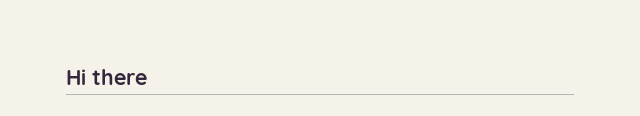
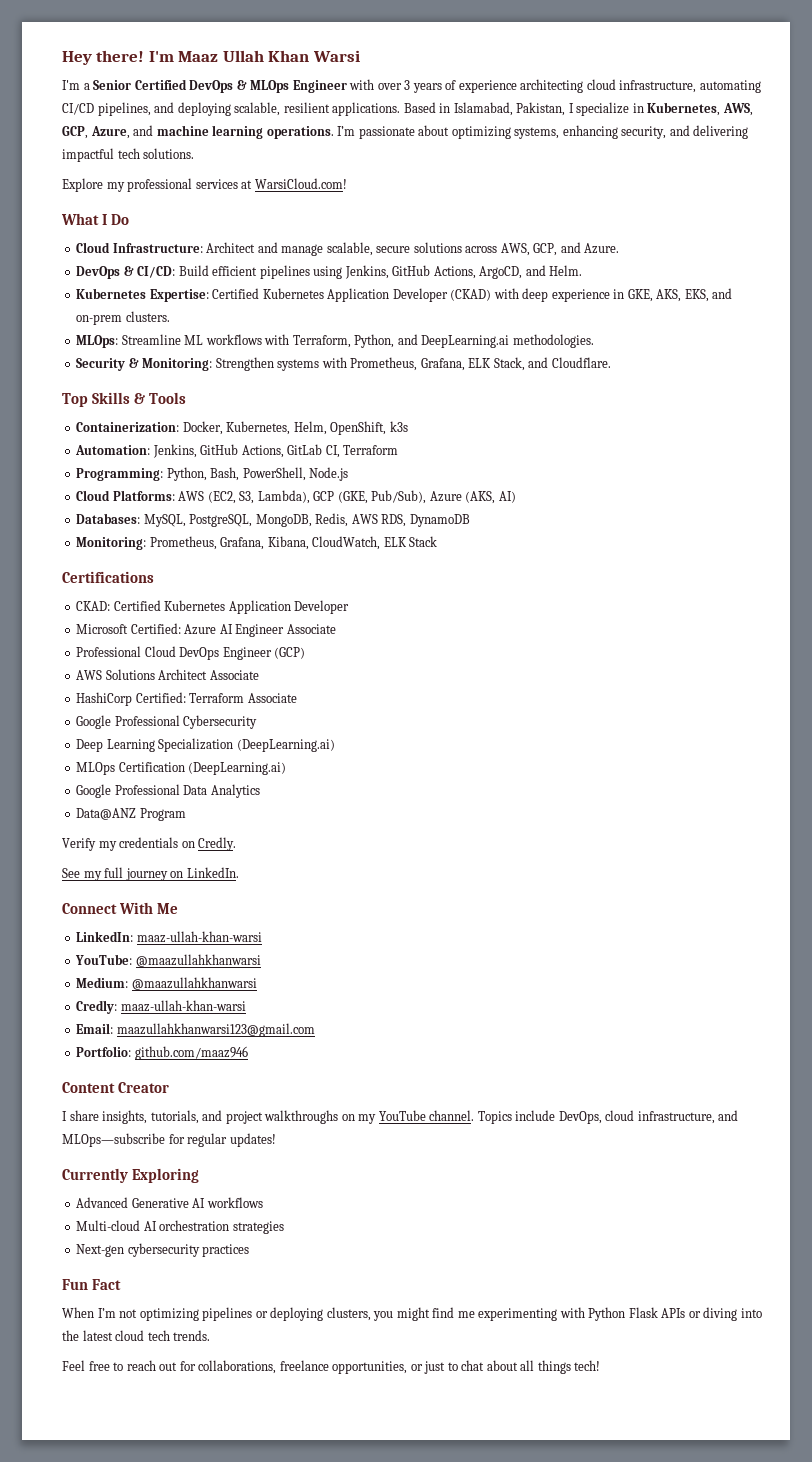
[66,69,147,85] Hi there -> [62,50,360,65] [62,79,761,93] [62,102,753,116] [62,125,749,139] [62,148,195,162] [62,178,347,192] [61,213,130,225] [76,242,620,256] [76,265,583,279] [76,288,733,302] [76,311,170,325] [76,334,594,348] [76,357,611,371] [62,392,187,407] [76,421,408,435] [75,444,399,458] [76,467,349,481] [76,490,516,504] [76,513,470,527] [76,536,438,550] [62,571,154,583] [76,600,350,614] [76,623,336,637] [76,646,306,660] [76,669,259,680] [76,692,297,706] [76,715,258,729] [76,738,335,752] [76,762,287,775] [76,784,260,798] [76,808,186,821] [62,837,237,851] [62,867,239,881] [62,902,179,914] [76,931,262,943] [75,954,261,967] [76,977,257,990] [76,1000,246,1014] [76,1023,315,1037] [76,1046,248,1060] [62,1082,170,1093] [62,1110,739,1124] [62,1133,276,1147] [62,1168,200,1183] [76,1197,263,1208] [76,1220,284,1234] [76,1243,250,1257] [62,1279,122,1290] [62,1307,762,1321] [62,1330,211,1341] [62,1360,601,1374] Hey there! I'm Maaz Ullah Khan Warsi // I'm a Senior Certified DevOps & MLOps Engineer with over 3 years of experience architecting cloud infrastructure, automating CI/CD pipelines, and deploying scalable, resilient applications. Based in Islamabad, Pakistan, I specialize in Kubernetes, AWS, GCP, Azure, and machine learning operations. I’m passionate about optimizing systems, enhancing security, and delivering impactful tech solutions. // Explore my professional services at WarsiCloud.com! // What I Do // Cloud Infrastructure: Architect and manage scalable, secure solutions across AWS, GCP, and Azure. // DevOps & CI/CD: Build efficient pipelines using Jenkins, GitHub Actions, ArgoCD, and Helm. // Kubernetes Expertise: Certified Kubernetes Application Developer (CKAD) with deep experience in GKE, AKS, EKS, and on-prem clusters. // MLOps: Streamline ML workflows with Terraform, Python, and DeepLearning.ai methodologies. // Security & Monitoring: Strengthen systems with Prometheus, Grafana, ELK Stack, and Cloudflare. // Top Skills & Tools // Containerization: Docker, Kubernetes, Helm, OpenShift, k3s // Automation: Jenkins, GitHub Actions, GitLab CI, Terraform // Programming: Python, Bash, PowerShell, Node.js // Cloud Platforms: AWS (EC2, S3, Lambda), GCP (GKE, Pub/Sub), Azure (AKS, AI) // Databases: MySQL, PostgreSQL, MongoDB, Redis, AWS RDS, DynamoDB // Monitoring: Prometheus, Grafana, Kibana, CloudWatch, ELK Stack // Certifications // CKAD: Certified Kubernetes Application Developer // Microsoft Certified: Azure AI Engineer Associate // Professional Cloud DevOps Engineer (GCP) // AWS Solutions Architect Associate // HashiCorp Certified: Terraform Associate // Google Professional Cybersecurity // Deep Learning Specialization (DeepLearning.ai) // MLOps Certification (DeepLearning.ai) // Google Professional Data Analytics // Data@ANZ Program // Verify my credentials on Credly. // See my full journey on LinkedIn. // Connect With Me // LinkedIn: maaz-ullah-khan-warsi // YouTube: @maazullahkhanwarsi // Medium: @maazullahkhanwarsi // Credly: maaz-ullah-khan-warsi // Email: maazullahkhanwarsi123@gmail.com // Portfolio: github.com/maaz946 // Content Creator // I share insights, tutorials, and project walkthroughs on my YouTube channel. Topics include DevOps, cloud infrastructure, and MLOps—subscribe for regular updates! // Currently Exploring // Advanced Generative AI workflows // Multi-cloud AI orchestration strategies // Next-gen cybersecurity practices // Fun Fact // When I’m not optimizing pipelines or deploying clusters, you might find me experimenting with Python Flask APIs or diving into the latest cloud tech trends. // Feel free to reach out for collaborations, freelance opportunities, or just to chat about all things tech!

